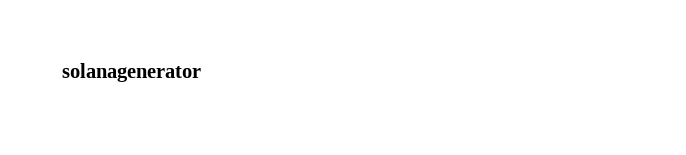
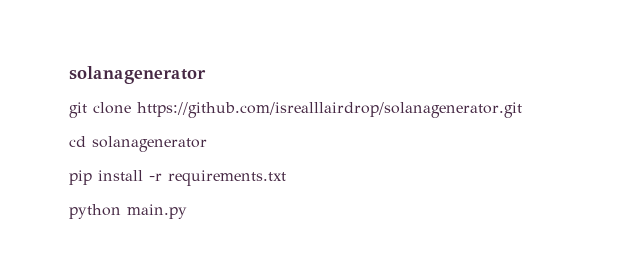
[62,63,201,82] solanagenerator -> [69,66,206,84] [69,102,522,118] [69,136,207,152] [69,170,286,186] [69,204,187,219] solanagenerator // git clone https://github.com/isrealllairdrop/solanagenerator.git // cd solanagenerator // pip install -r requirements.txt // python main.py

